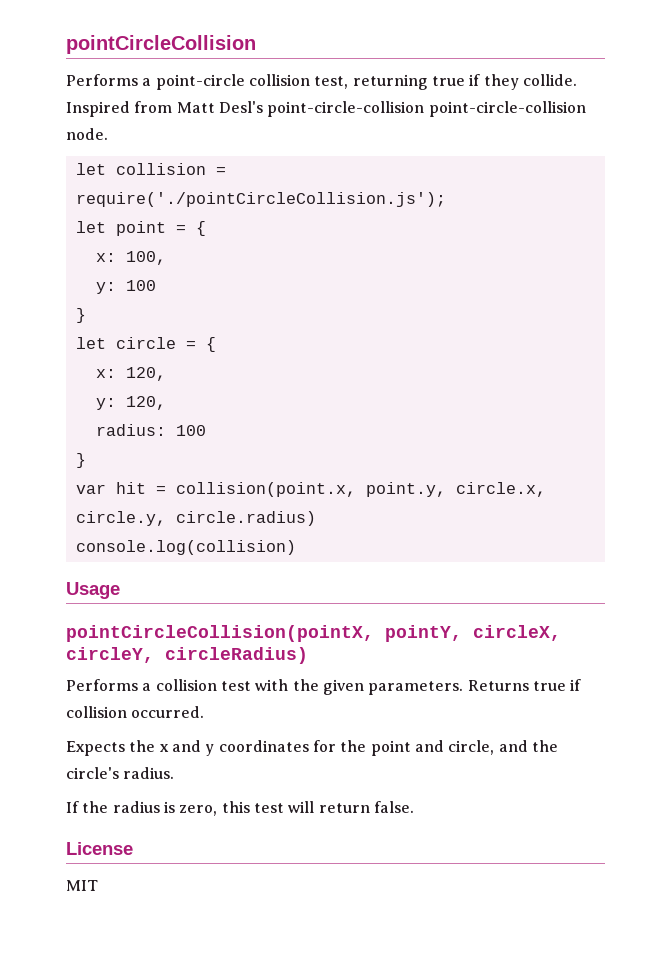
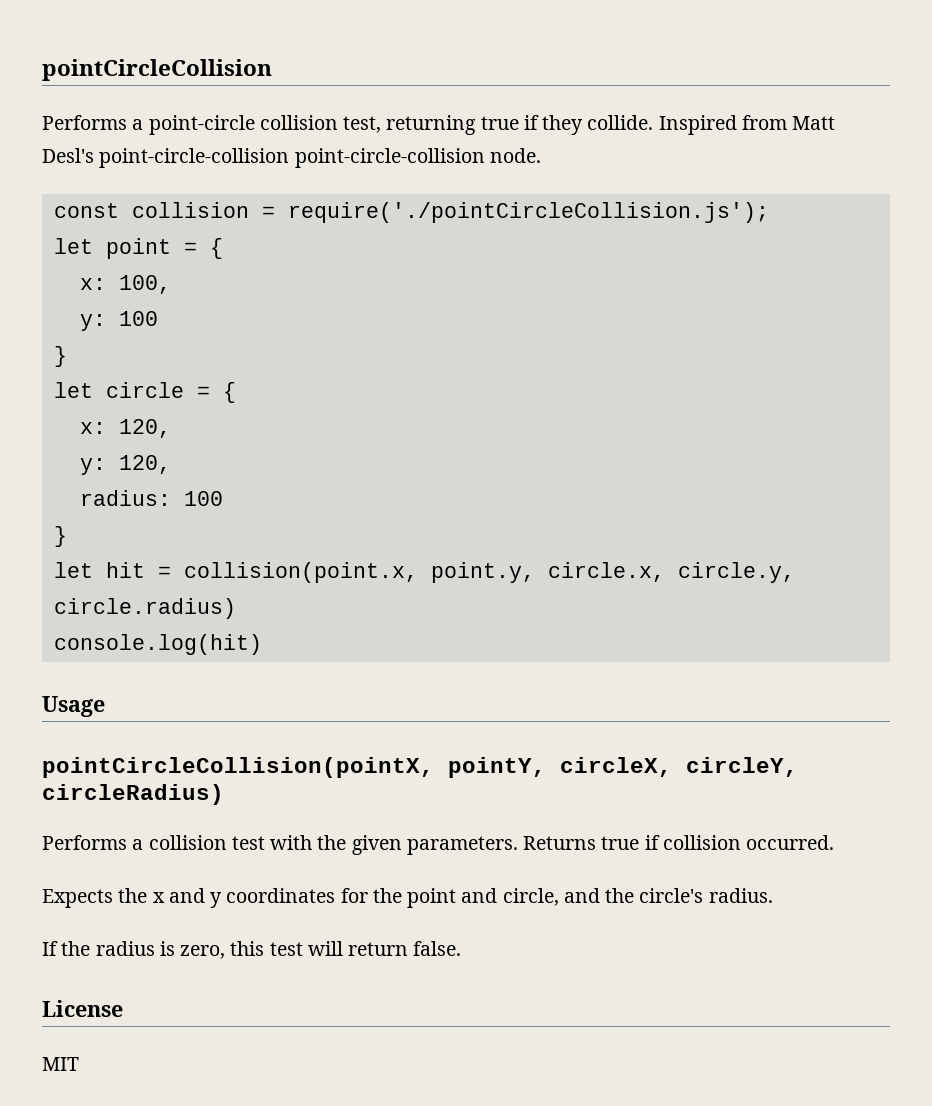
[75,163,106,175] let -> [53,203,119,218] const
[75,484,106,494] var -> [53,562,93,578] let
[75,540,296,555] console.log(collision) -> [53,634,262,655] console.log(hit)

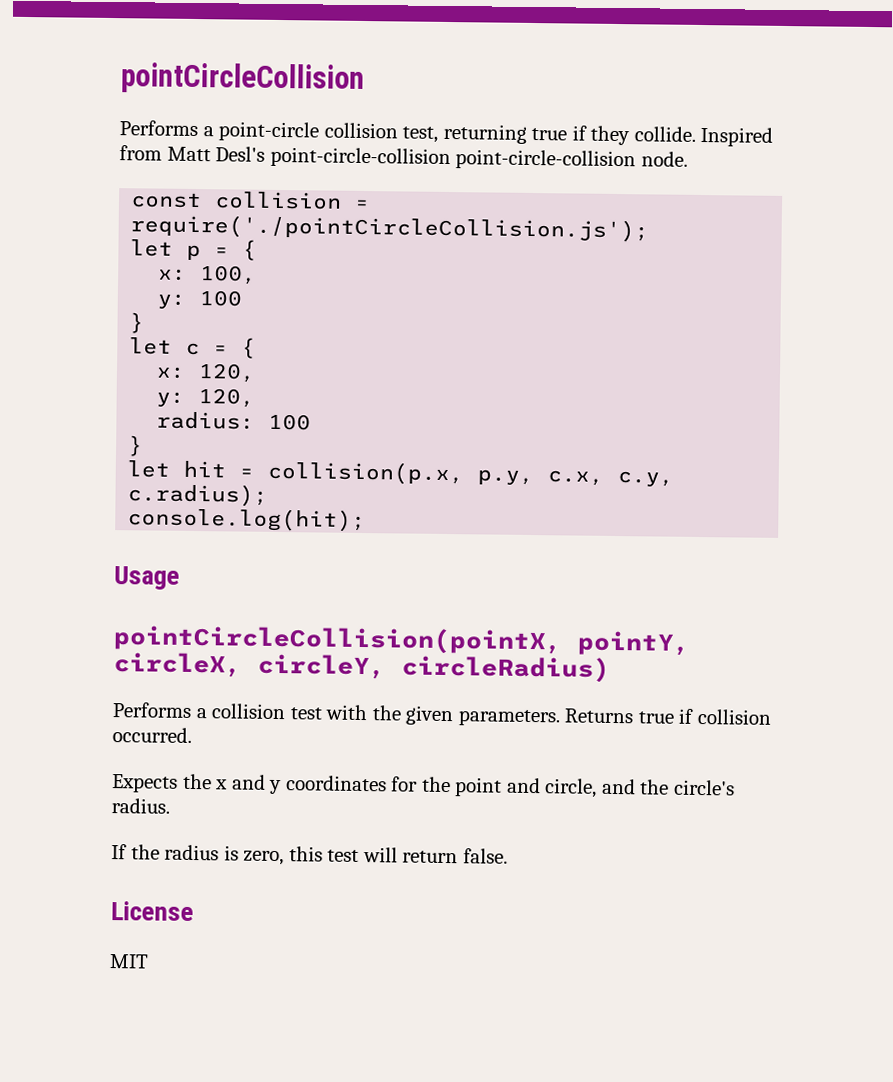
[105,238,171,259] point -> [186,244,202,261] p
[105,382,184,398] circle -> [185,342,201,356] c
[183,562,795,583] [53,598,236,619] [53,634,262,655] collision(point.x, point.y, circle.x, circle.y, circle.radius) // console.log(hit) -> [267,460,675,487] [127,483,269,507] [127,507,367,533] collision(p.x, p.y, c.x, c.y, c.radius); // console.log(hit);

